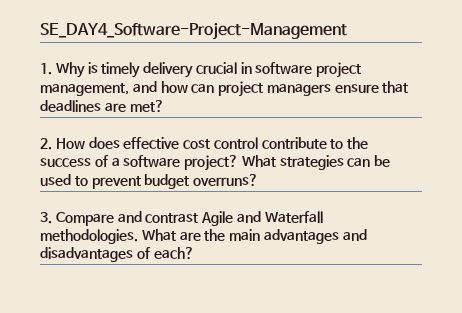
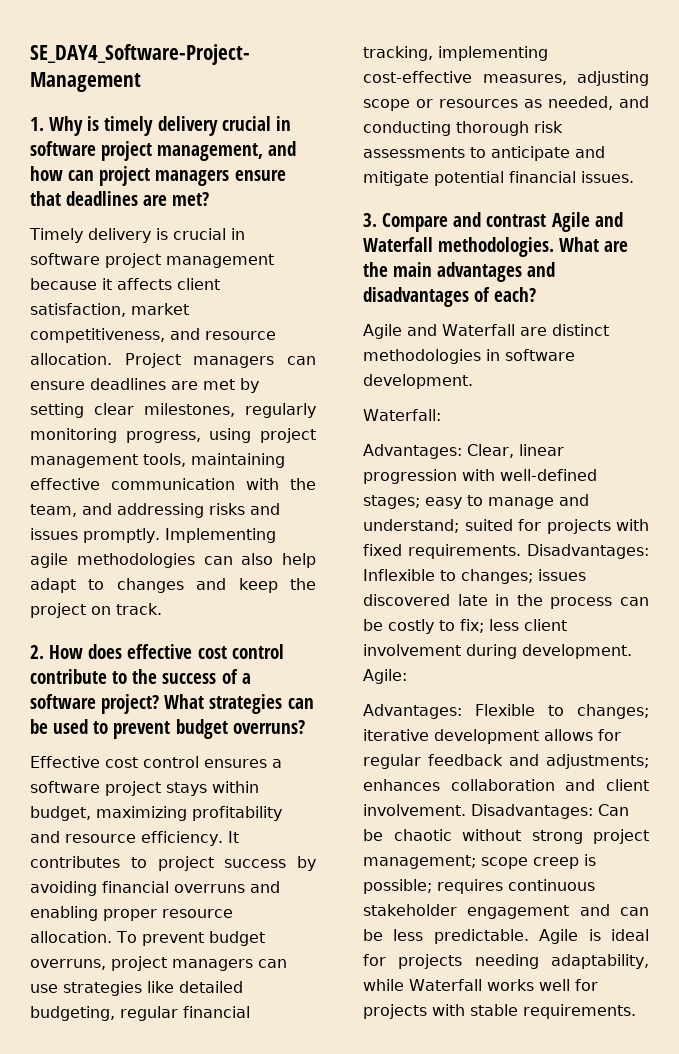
(164, 106) none -> [29,228,245,243] [30,253,274,268] [30,278,220,290] [30,303,189,317] [30,328,276,343] [30,353,316,368] [30,378,259,393] [30,403,316,418] [30,428,316,443] [30,453,285,468] [30,478,316,490] [30,503,280,518] [30,528,276,543] [30,553,316,568] [30,578,316,593] [30,603,162,618] // Timely delivery is crucial in software project management because it affects client satisfaction, market competitiveness, and resource allocation. Project managers can ensure deadlines are met by setting clear milestones, regularly monitoring progress, using project management tools, maintaining effective communication with the team, and addressing risks and issues promptly. Implementing agile methodologies can also help adapt to changes and keep the project on track.
(259, 180) none -> [30,756,282,768] [30,781,259,796] [30,806,282,821] [30,831,239,846] [30,856,316,871] [30,881,280,896] [30,906,233,921] [30,931,265,946] [30,956,287,971] [30,981,243,996] [30,1006,250,1021] [363,46,548,61] [363,71,649,86] [363,96,649,111] [363,121,563,136] [363,146,605,161] [363,171,634,186] // Effective cost control ensures a software project stays within budget, maximizing profitability and resource efficiency. It contributes to project success by avoiding financial overruns and enabling proper resource allocation. To prevent budget overruns, project managers can use strategies like detailed budgeting, regular financial tracking, implementing cost-effective measures, adjusting scope or resources as needed, and conducting thorough risk assessments to anticipate and mitigate potential financial issues.
(194, 253) none -> [363,324,609,339] [363,349,575,364] [363,374,473,389] [363,409,441,421] [363,444,564,459] [363,469,597,484] [363,494,589,509] [363,519,649,534] [363,544,649,559] [363,569,586,584] [363,594,649,609] [363,619,567,634] [363,644,632,659] [363,669,407,684] [363,704,649,719] [363,729,621,744] [363,754,649,769] [363,779,649,791] [363,804,629,819] [363,829,649,844] [363,854,596,869] [363,879,595,894] [363,904,649,919] [363,929,649,944] [363,954,649,969] [363,979,598,991] [363,1004,636,1019] // Agile and Waterfall are distinct methodologies in software development. // Waterfall: // Advantages: Clear, linear progression with well-defined stages; easy to manage and understand; suited for projects with fixed requirements. Disadvantages: Inflexible to changes; issues discovered late in the process can be costly to fix; less client involvement during development. Agile: // Advantages: Flexible to changes; iterative development allows for regular feedback and adjustments; enhances collaboration and client involvement. Disadvantages: Can be chaotic without strong project management; scope creep is possible; requires continuous stakeholder engagement and can be less predictable. Agile is ideal for projects needing adaptability, while Waterfall works well for projects with stable requirements.

